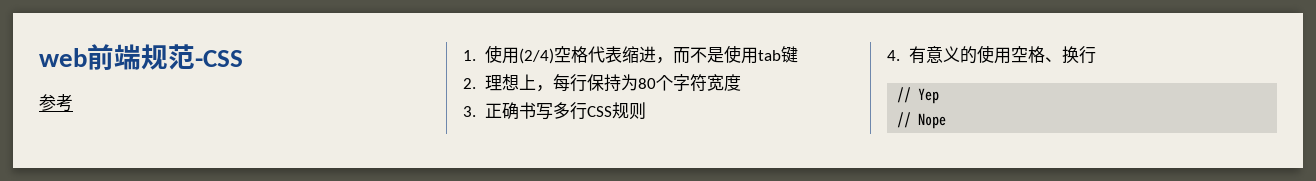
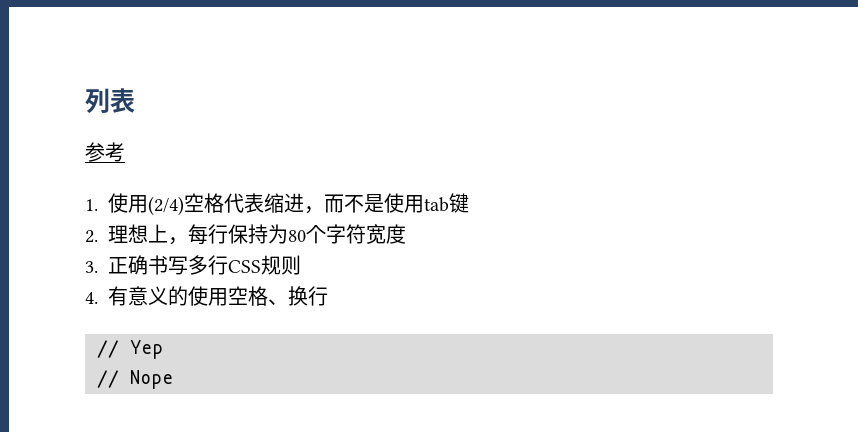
[39,44,243,70] web前端规范-CSS -> [85,88,135,114] 列表

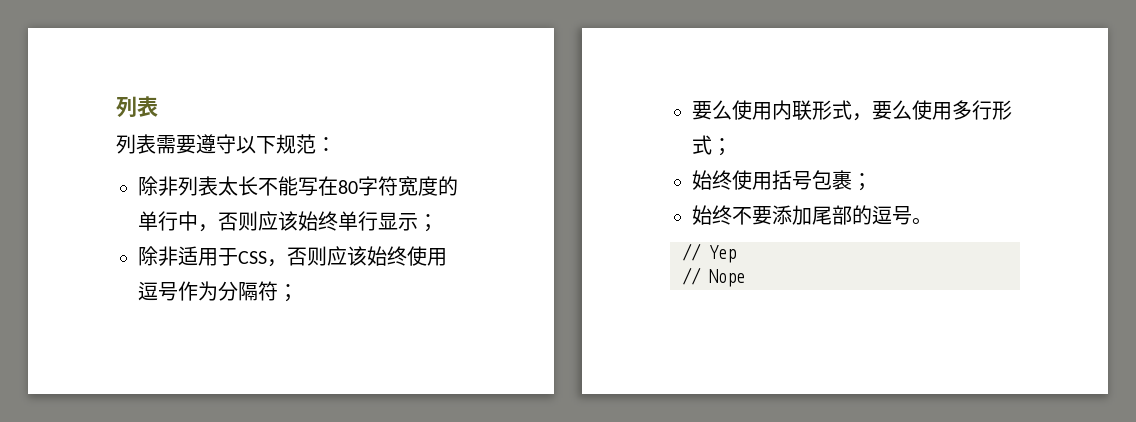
[85,142,125,162] [85,193,469,216] [85,224,406,245] [85,255,301,275] [85,286,328,306] 参考 // 1.使用(2/4)空格代表缩进，而不是使用tab键 // 2.理想上，每行保持为80个字符宽度 // 3.正确书写多行CSS规则 // 4.有意义的使用空格、换行 -> [116,134,336,154] [138,176,458,196] [138,211,438,232] [138,246,447,267] [138,281,298,302] [692,100,1012,121] [692,135,732,156] [692,170,872,191] [692,205,932,225] 列表需要遵守以下规范： // 除非列表太长不能写在80字符宽度的单行中，否则应该始终单行显示； // 除非适用于CSS，否则应该始终使用逗号作为分隔符； // 要么使用内联形式，要么使用多行形式； // 始终使用括号包裹； // 始终不要添加尾部的逗号。

